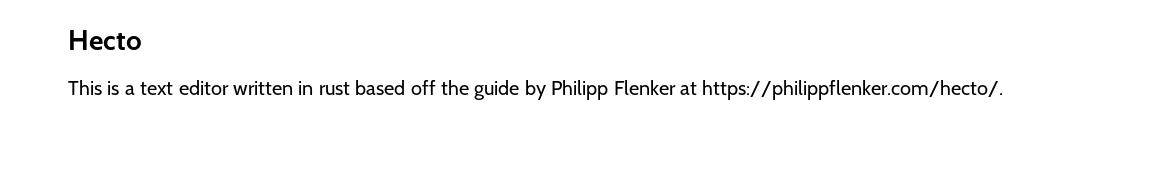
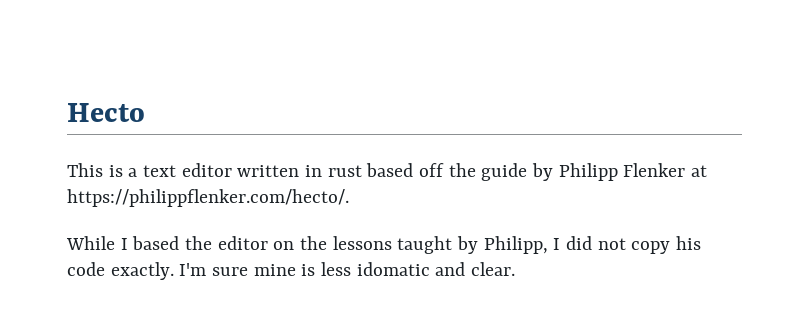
(1004, 90) none -> [66,236,702,254] [67,262,516,280] // While I based the editor on the lessons taught by Philipp, I did not copy his code exactly. I'm sure mine is less idomatic and clear.

